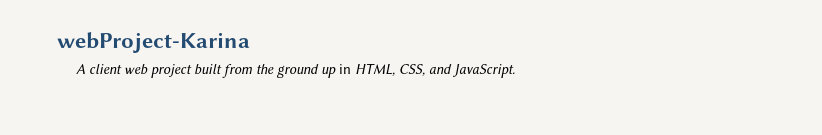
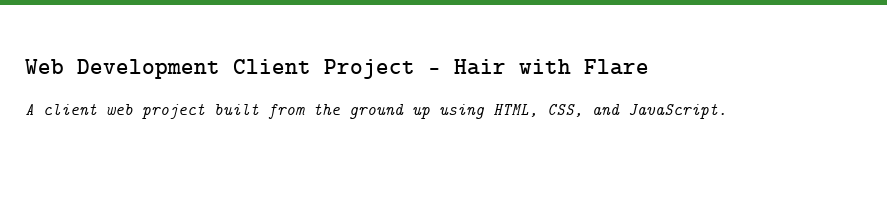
[57,32,250,53] webProject-Karina -> [25,59,649,79] Web Development Client Project - Hair with Flare
[339,64,352,74] in -> [439,104,485,119] using

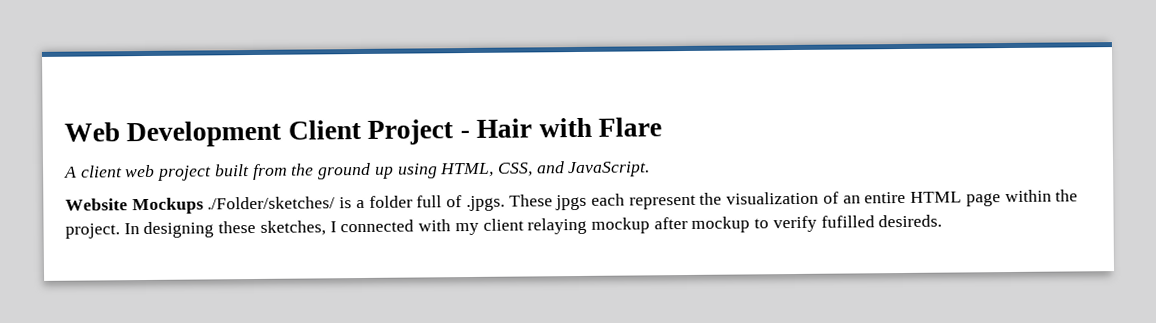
(727, 111) none -> [65,189,1079,215] [65,214,943,239] // Website Mockups ./Folder/sketches/ is a folder full of .jpgs. These jpgs each represent the visualization of an entire HTML page within the project. In designing these sketches, I connected with my client relaying mockup after mockup to verify fufilled desireds.

